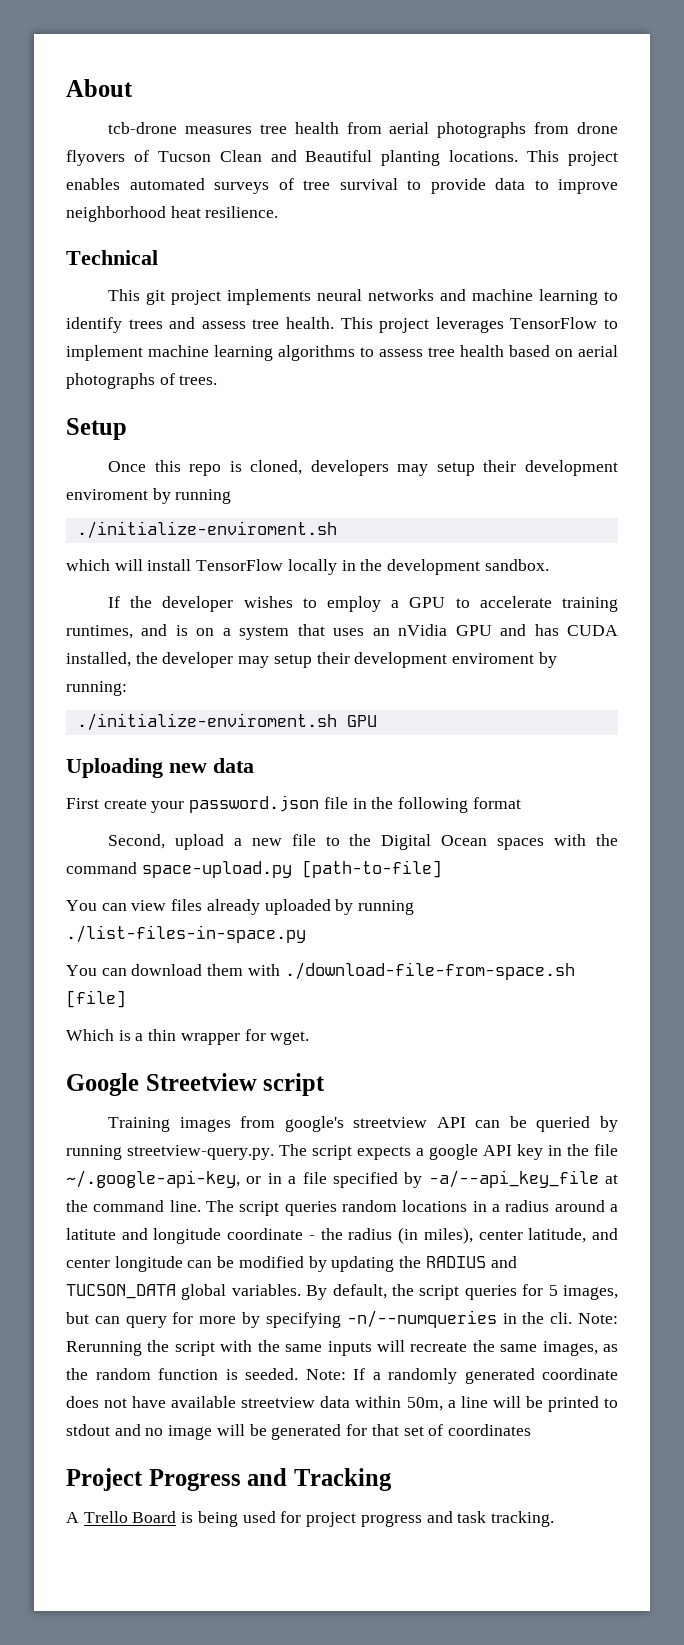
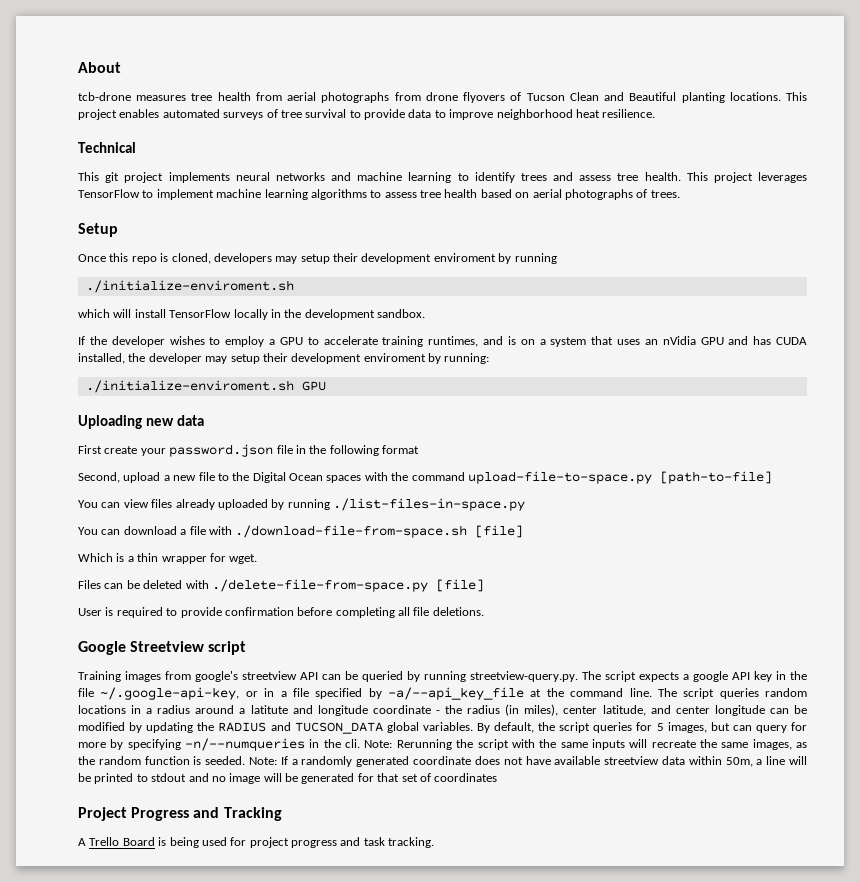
[141,861,292,878] space-upload.py -> [467,471,652,484] upload-file-to-space.py
[207,964,244,976] them -> [180,526,206,535] a file
(310, 1038) none -> [78,579,484,592] [78,607,484,618] // Files can be deleted with ./delete-file-from-space.py [file] // User is required to provide confirmation before completing all file deletions.

